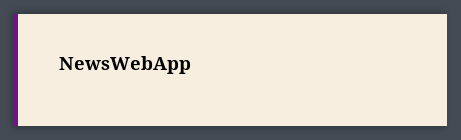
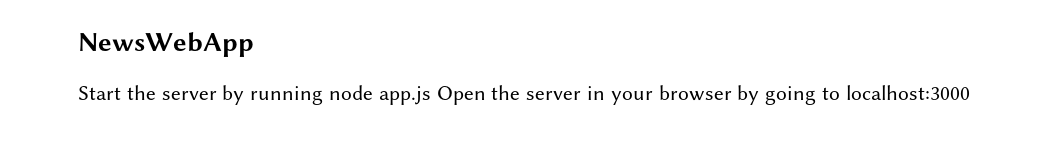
(191, 65) none -> [78,85,970,105] // Start the server by running node app.js Open the server in your browser by going to localhost:3000

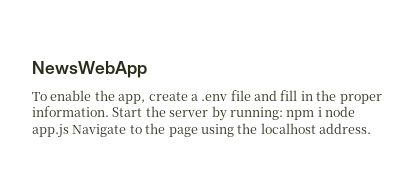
[78,85,970,105] Start the server by running node app.js Open the server in your browser by going to localhost:3000 -> [32,90,382,104] [32,106,355,121] [32,123,371,138] To enable the app, create a .env file and fill in the proper information. Start the server by running: npm i node app.js Navigate to the page using the localhost address.

